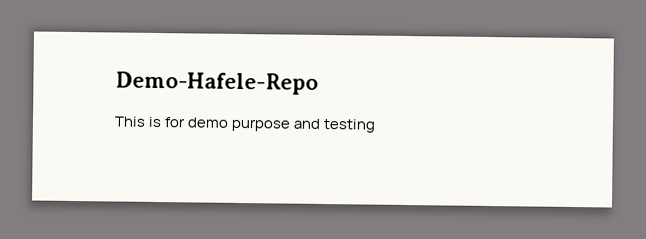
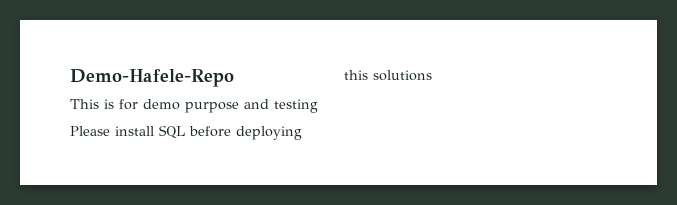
(377, 126) none -> [70,125,302,140] [344,70,432,81] // Please install SQL before deploying this solutions

